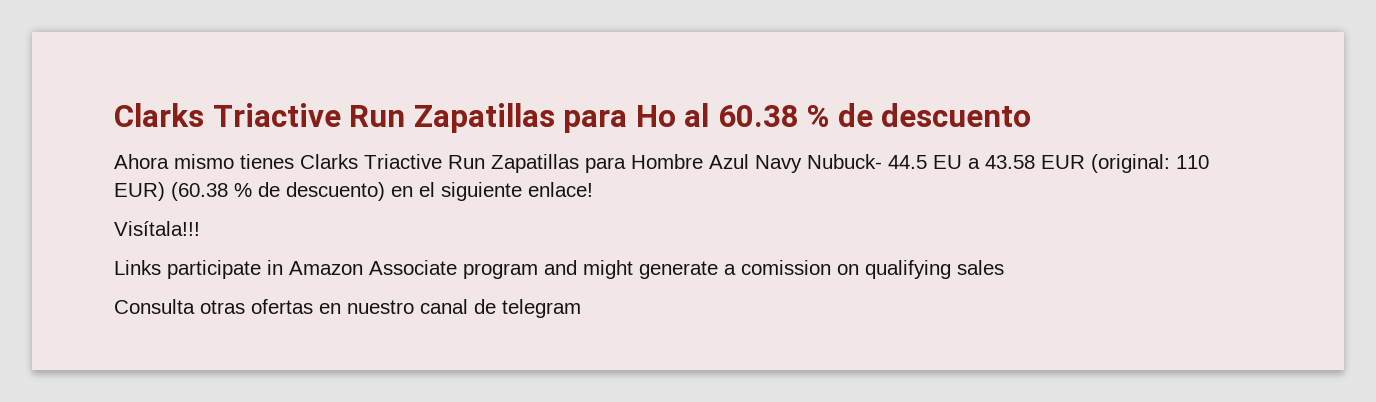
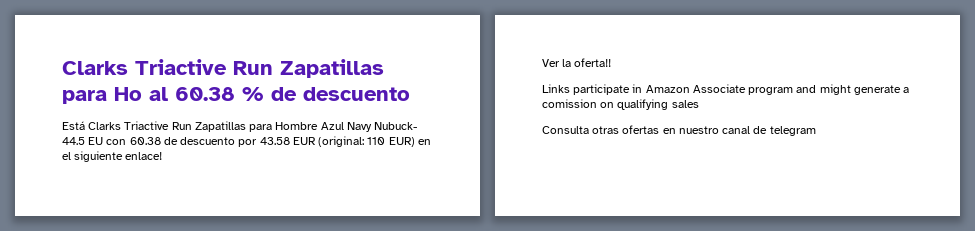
[114,154,294,169] Ahora mismo tienes -> [62,121,85,130] Está
[968,158,980,169] a -> [106,137,258,147] con 60.38 de descuento por
[171,182,385,201] (60.38 % de descuento) -> (415, 142) none
[114,221,200,236] Visítala!!! -> [542,58,612,67] Ver la oferta!!

